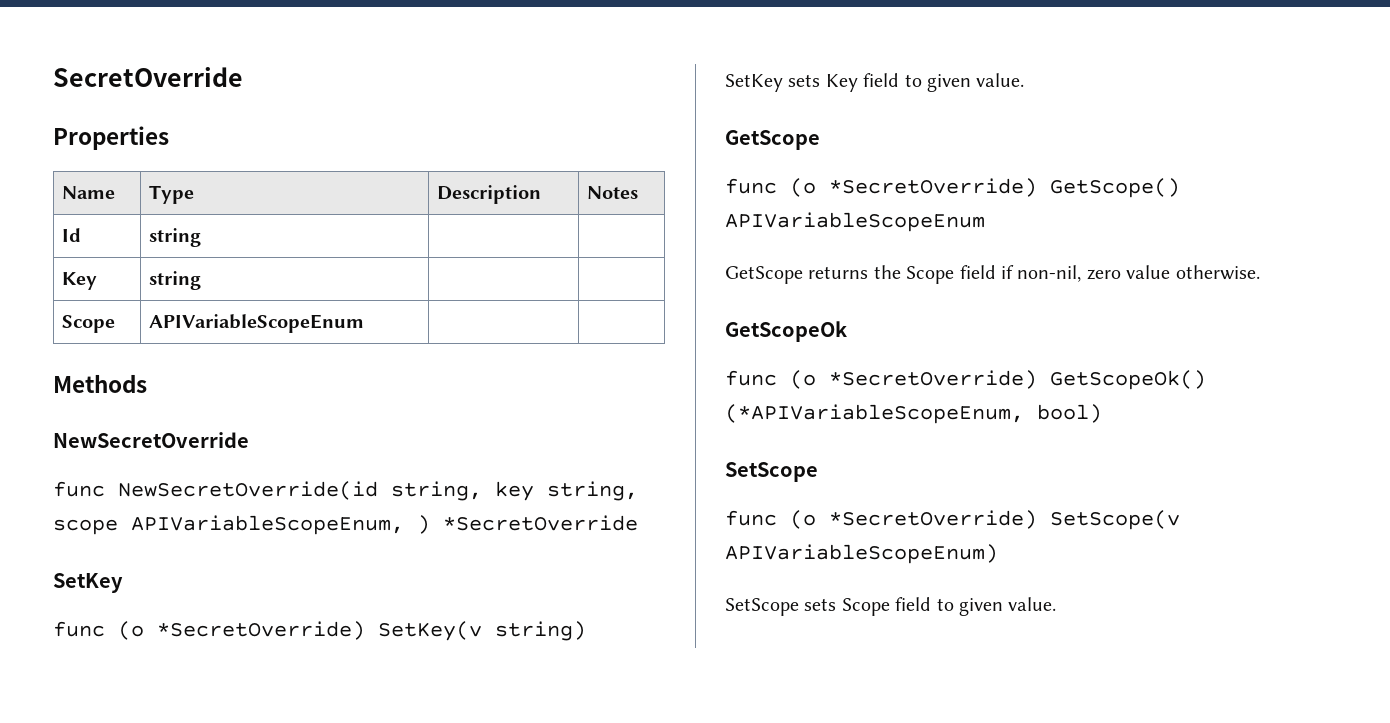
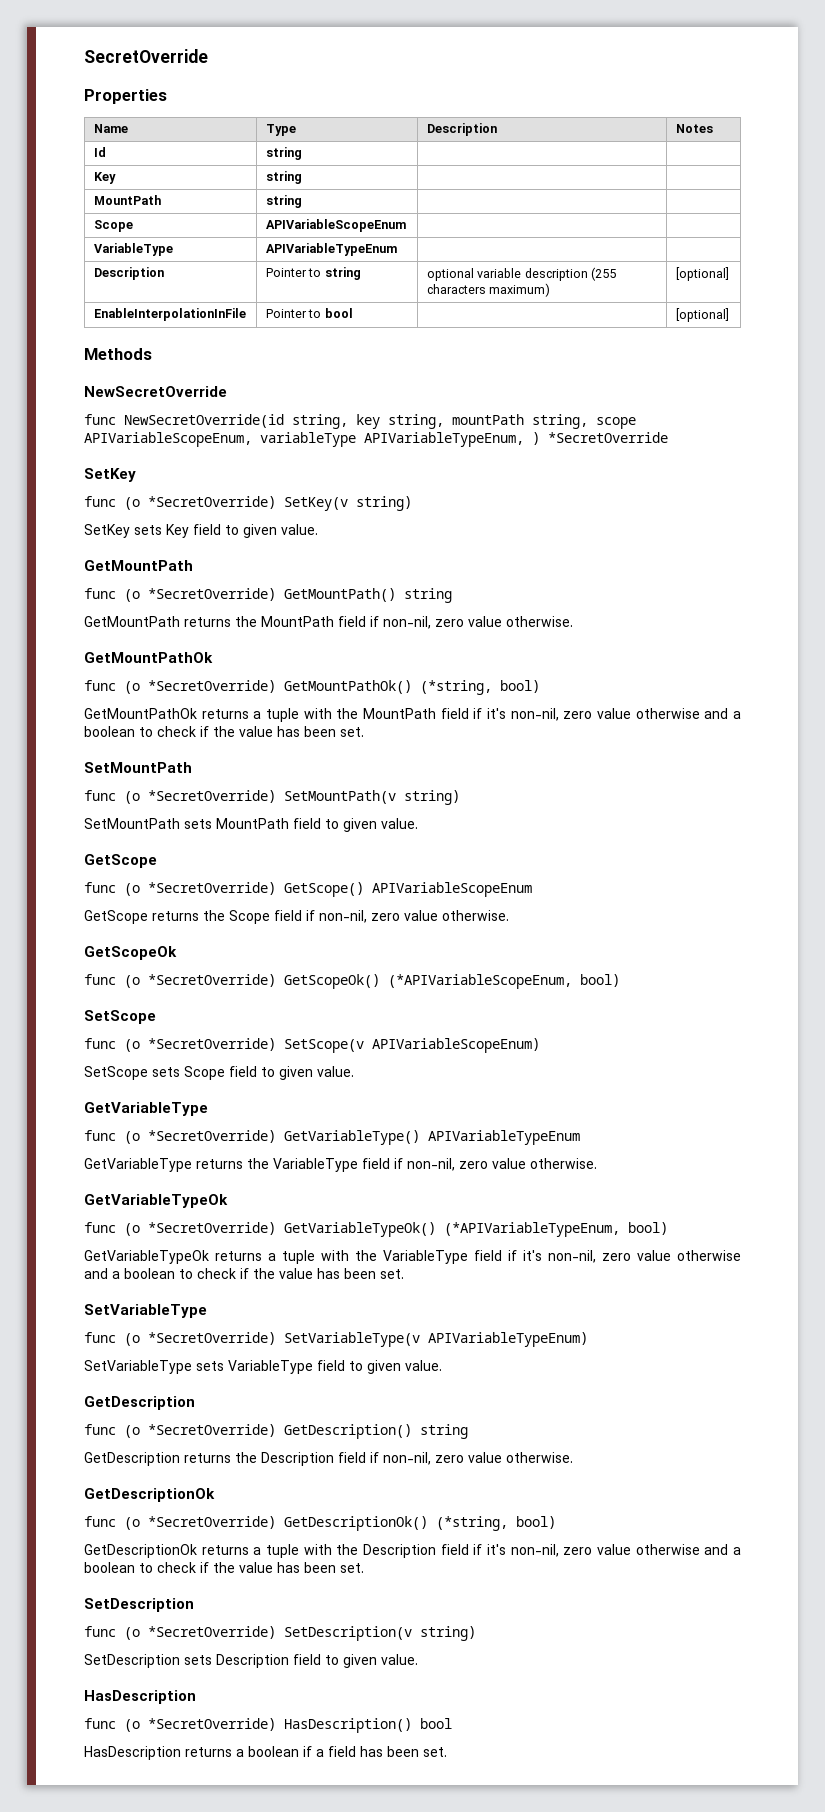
(201, 280) none -> [93,195,161,205] [265,195,302,208] // MountPath | string | |
(364, 323) none -> [93,243,173,256] [265,243,397,256] [93,267,164,280] [265,267,361,280] [426,267,617,281] [426,283,551,297] [675,267,729,281] [93,308,246,321] [265,308,353,318] [675,308,729,322] // VariableType | APIVariableTypeEnum | | // Description | Pointer to string | optional variable description (255 characters maximum) | [optional] // EnableInterpolationInFile | Pointer to bool | | [optional]
[53,515,404,535] scope APIVariableScopeEnum, -> [452,414,636,429] [84,432,524,447] mountPath string, scope APIVariableScopeEnum, variableType APIVariableTypeEnum,
(1025, 80) none -> [84,560,193,571] [84,588,452,603] [84,616,573,629] [84,652,213,663] [84,680,540,695] [84,708,741,722] [84,726,364,737] [84,762,192,773] [84,790,460,805] [84,818,418,832] // GetMountPath // func (o *SecretOverride) GetMountPath() string // GetMountPath returns the MountPath field if non-nil, zero value otherwise. // GetMountPathOk // func (o *SecretOverride) GetMountPathOk() (*string, bool) // GetMountPathOk returns a tuple with the MountPath field if it's non-nil, zero value otherwise and a boolean to check if the value has been set. // SetMountPath // func (o *SecretOverride) SetMountPath(v string) // SetMountPath sets MountPath field to given value.
(1057, 604) none -> [84,1102,208,1116] [84,1130,580,1145] [84,1158,597,1172] [84,1194,228,1208] [84,1222,668,1237] [84,1250,741,1264] [84,1268,404,1279] [84,1304,207,1318] [84,1332,588,1347] [84,1360,442,1374] [84,1396,195,1410] [84,1424,468,1439] [84,1452,573,1466] [84,1488,215,1502] [84,1516,556,1531] [84,1544,741,1558] [84,1562,364,1573] [84,1598,194,1612] [84,1626,476,1641] [84,1654,418,1668] [84,1690,196,1704] [84,1718,452,1733] [84,1746,447,1760] // GetVariableType // func (o *SecretOverride) GetVariableType() APIVariableTypeEnum // GetVariableType returns the VariableType field if non-nil, zero value otherwise. // GetVariableTypeOk // func (o *SecretOverride) GetVariableTypeOk() (*APIVariableTypeEnum, bool) // GetVariableTypeOk returns a tuple with the VariableType field if it's non-nil, zero value otherwise and a boolean to check if the value has been set. // SetVariableType // func (o *SecretOverride) SetVariableType(v APIVariableTypeEnum) // SetVariableType sets VariableType field to given value. // GetDescription // func (o *SecretOverride) GetDescription() string // GetDescription returns the Description field if non-nil, zero value otherwise. // GetDescriptionOk // func (o *SecretOverride) GetDescriptionOk() (*string, bool) // GetDescriptionOk returns a tuple with the Description field if it's non-nil, zero value otherwise and a boolean to check if the value has been set. // SetDescription // func (o *SecretOverride) SetDescription(v string) // SetDescription sets Description field to given value. // HasDescription // func (o *SecretOverride) HasDescription() bool // HasDescription returns a boolean if a field has been set.

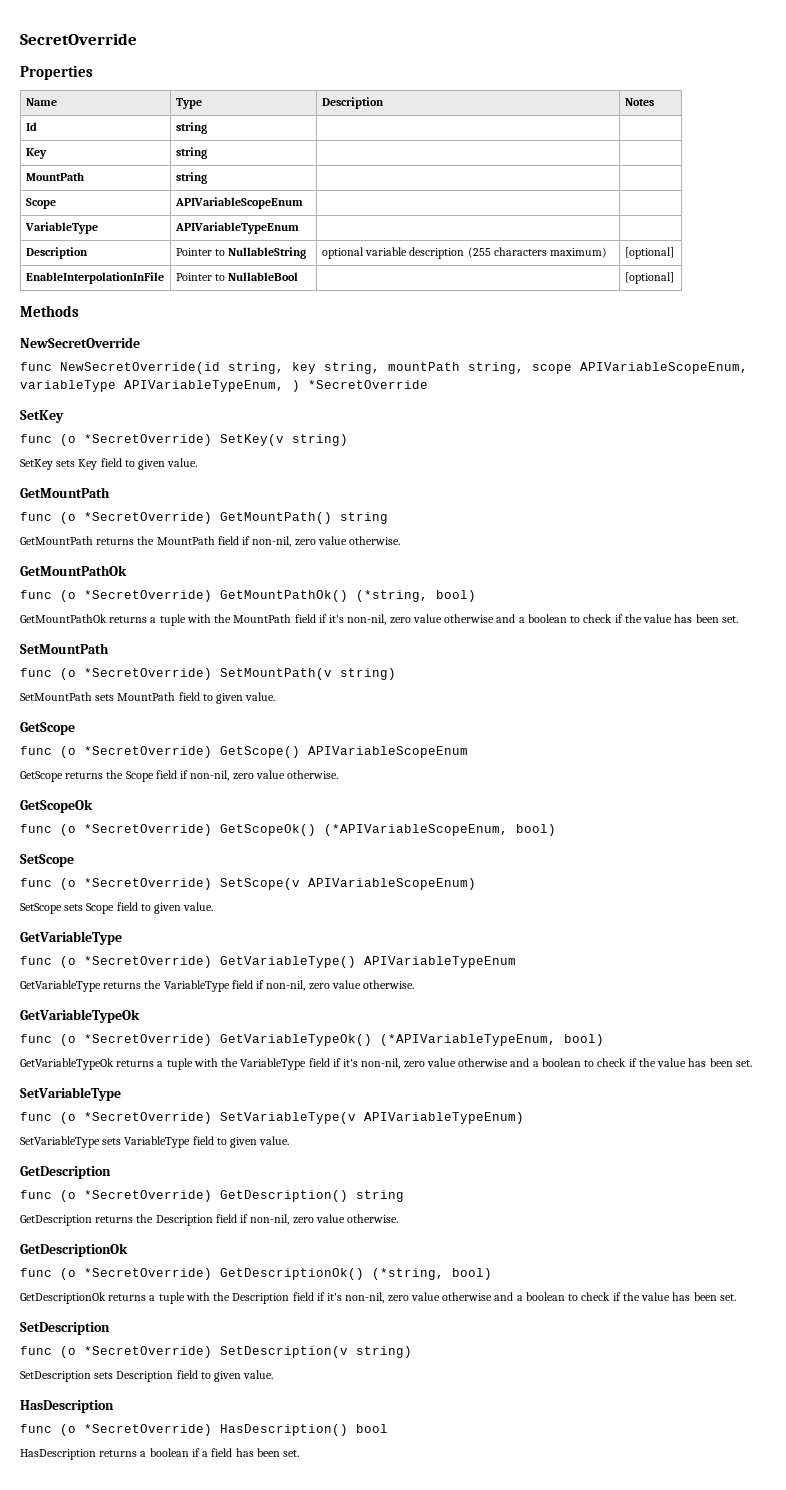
[324,267,361,280] string -> [228,247,307,259] NullableString
[324,308,353,318] bool -> [228,272,299,281] NullableBool

